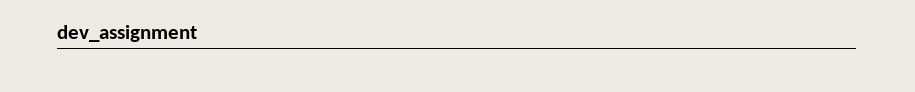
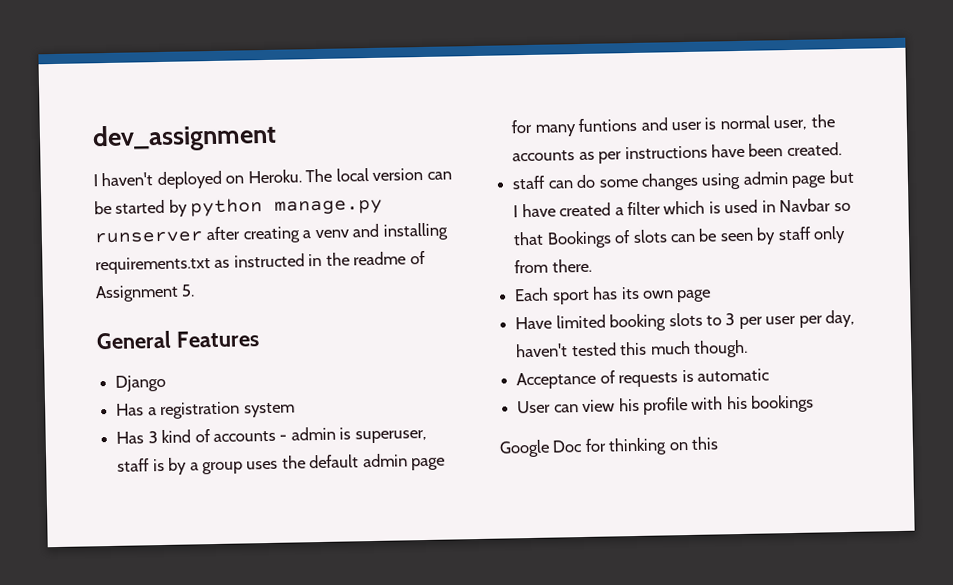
(197, 33) none -> [93,167,452,190] [94,198,384,217] [94,222,448,244] [95,250,426,275] [95,284,196,303] [96,330,259,350] [115,374,167,392] [116,401,295,420] [116,426,427,444] [117,453,446,475] [511,114,835,137] [512,142,842,164] [512,169,854,191] [513,198,851,218] [513,225,847,249] [514,258,592,274] [514,286,712,305] [515,309,856,332] [515,339,748,358] [516,368,770,390] [517,394,815,415] [499,436,720,458] // I haven't deployed on Heroku. The local version can be started by python manage.py runserver after creating a venv and installing requirements.txt as instructed in the readme of Assignment 5. // General Features // Django // Has a registration system // Has 3 kind of accounts - admin is superuser, staff is by a group uses the default admin page for many funtions and user is normal user, the accounts as per instructions have been created. // staff can do some changes using admin page but I have created a filter which is used in Navbar so that Bookings of slots can be seen by staff only from there. // Each sport has its own page // Have limited booking slots to 3 per user per day, haven't tested this much though. // Acceptance of requests is automatic // User can view his profile with his bookings // Google Doc for thinking on this

